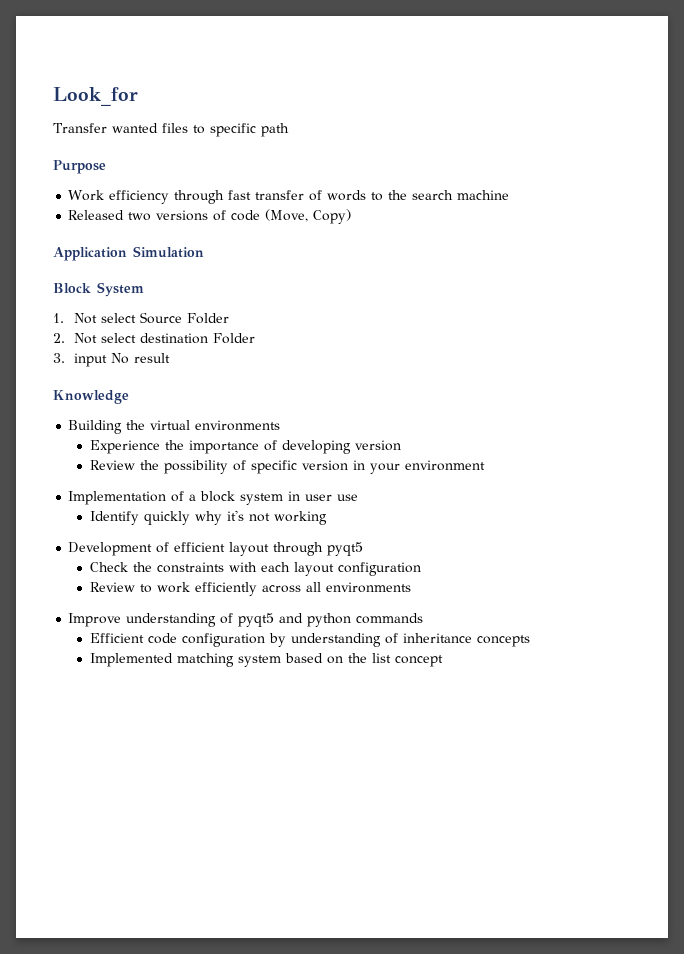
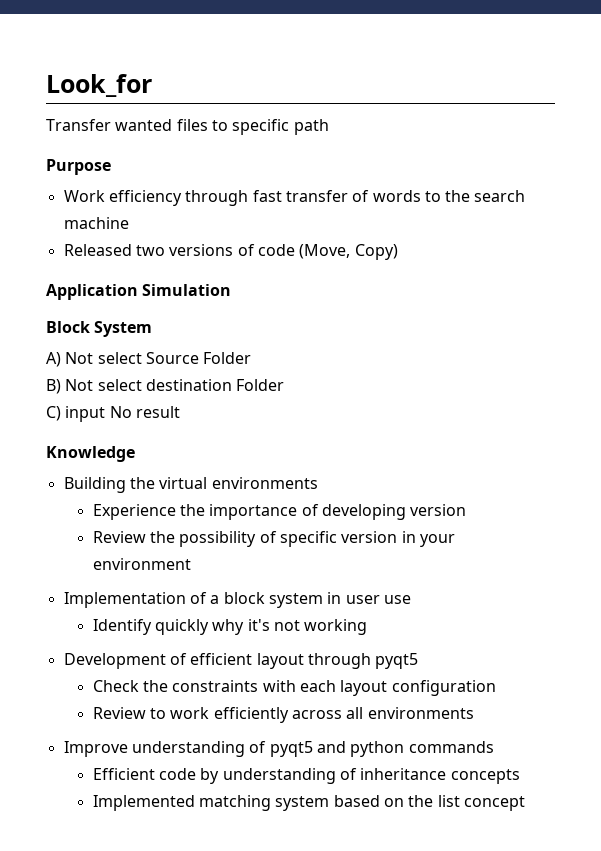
[53,313,64,323] 1. -> [46,352,61,367] A)
[53,333,65,343] 2. -> [46,379,61,394] B)
[53,353,65,363] 3. -> [46,406,61,421] C)
[181,633,265,647] configuration -> (197, 774) none

